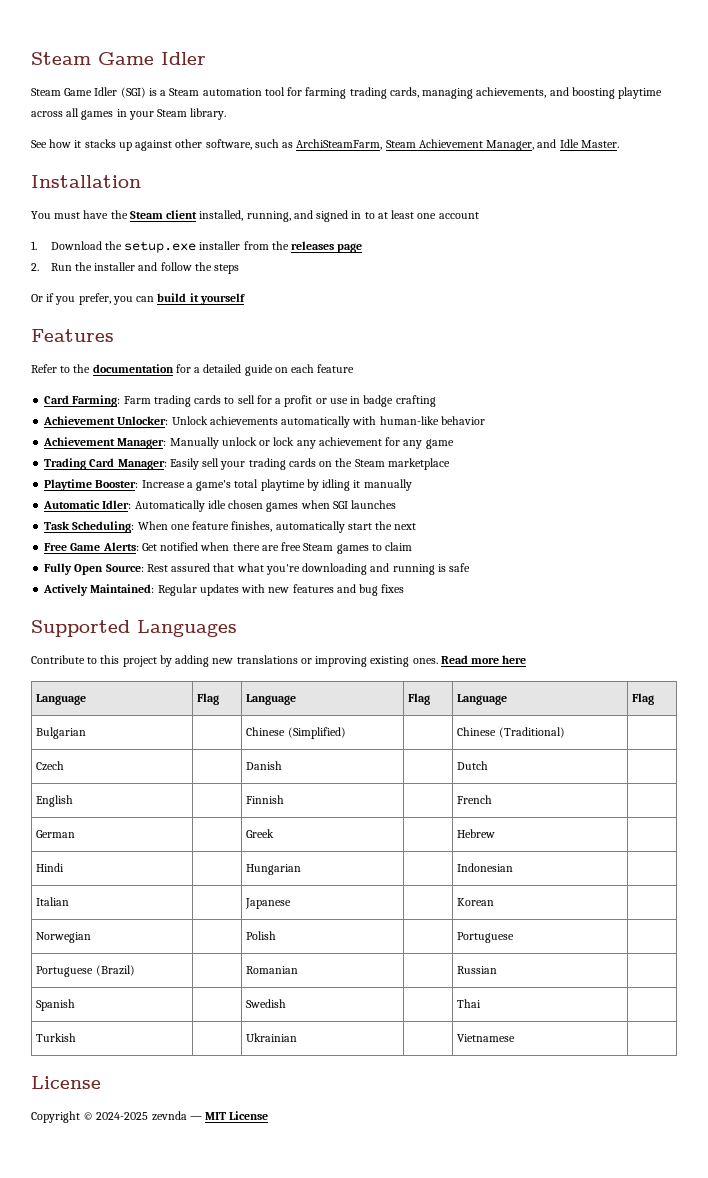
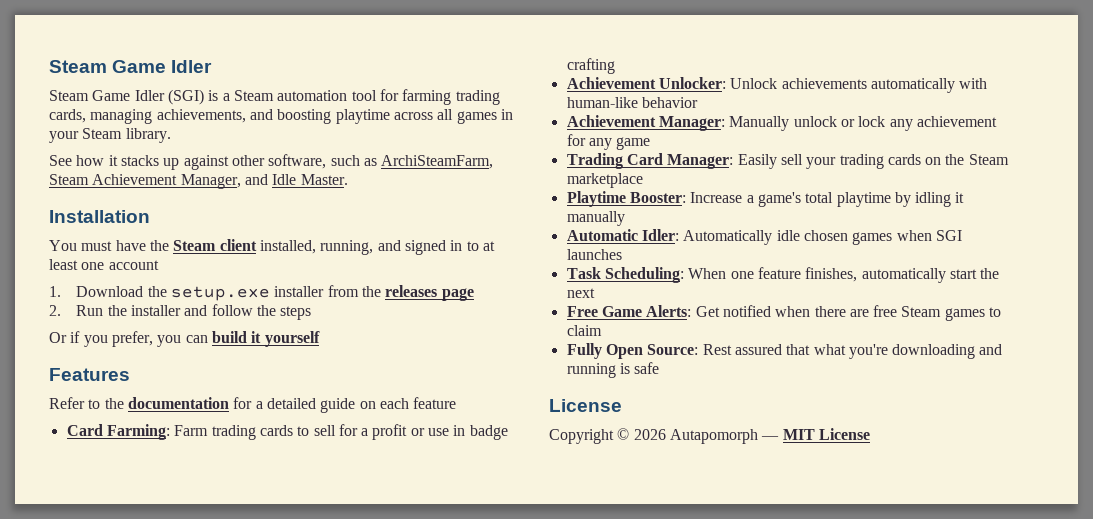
[43,584,405,596] [31,620,237,637] [31,655,527,667] [36,694,87,705] [197,693,220,705] [246,694,297,705] [408,693,431,705] [457,694,508,705] [632,693,655,705] [36,727,87,739] [246,727,346,739] [457,727,565,738] [36,761,65,771] [246,761,283,770] [457,761,489,770] [36,795,74,807] [246,795,285,804] [457,795,493,804] [36,830,76,838] [246,829,275,838] [457,829,496,838] [36,863,65,872] [246,864,302,875] [457,863,514,872] [36,897,70,906] [245,898,292,909] [457,898,495,906] [36,932,92,943] [246,931,277,940] [457,932,515,943] [36,965,135,977] [246,966,299,974] [457,966,498,974] [36,999,76,1011] [246,999,287,1008] [457,999,482,1008] [36,1033,77,1042] [246,1033,298,1042] [457,1034,516,1042] // Actively Maintained: Regular updates with new features and bug fixes // Supported Languages // Contribute to this project by adding new translations or improving existing ones. Read more here // Language | Flag | Language | Flag | Language | Flag // Bulgarian | | Chinese (Simplified) | | Chinese (Traditional) | // Czech | | Danish | | Dutch | // English | | Finnish | | French | // German | | Greek | | Hebrew | // Hindi | | Hungarian | | Indonesian | // Italian | | Japanese | | Korean | // Norwegian | | Polish | | Portuguese | // Portuguese (Brazil) | | Romanian | | Russian | // Spanish | | Swedish | | Thai | // Turkish | | Ukrainian | | Vietnamese | -> (660, 368) none
[96,1111,187,1121] 2024-2025 zevnda -> [633,429,758,444] 2026 Autapomorph

